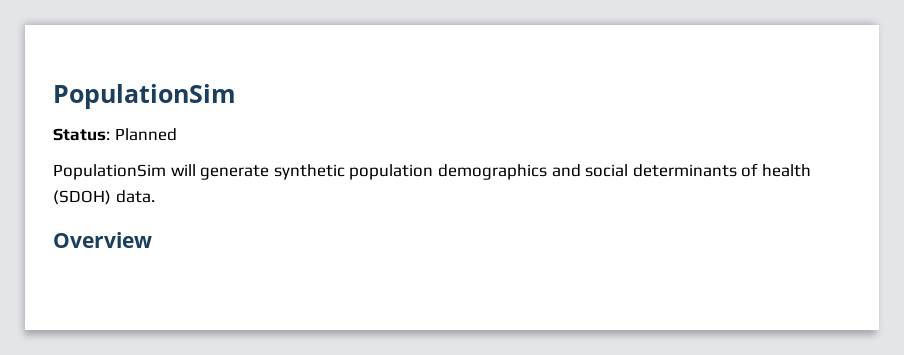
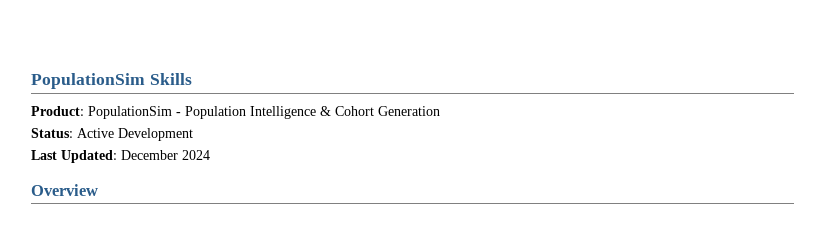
[53,84,236,109] [53,128,177,141] [53,163,811,180] [53,190,155,205] PopulationSim // Status: Planned // PopulationSim will generate synthetic population demographics and social determinants of health (SDOH) data. -> [31,73,192,89] [31,106,440,119] [31,128,193,141] [31,150,210,163] PopulationSim Skills // Product: PopulationSim - Population Intelligence & Cohort Generation // Status: Active Development // Last Updated: December 2024

